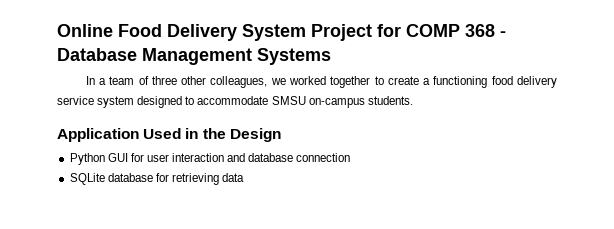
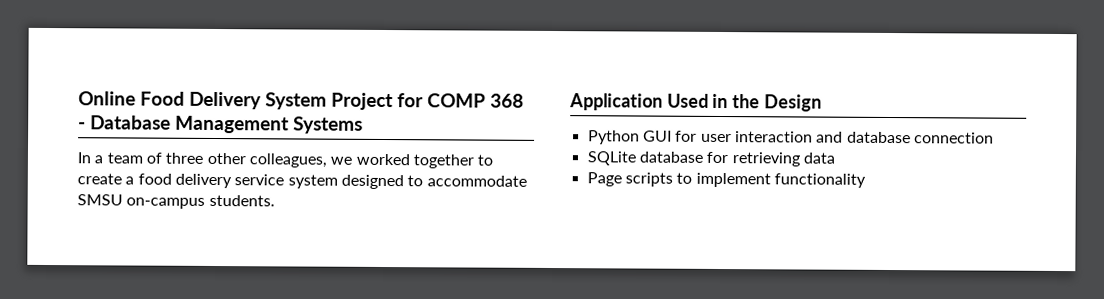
[433,76,488,88] functioning -> (135, 180) none
(245, 177) none -> [586,172,866,188] // Page scripts to implement functionality

